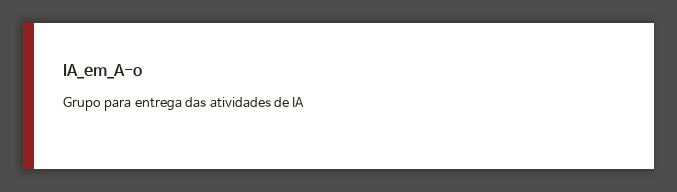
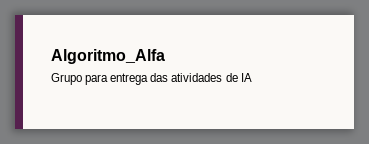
[63,64,142,79] IA_em_A-o -> [51,49,165,64] Algoritmo_Alfa

